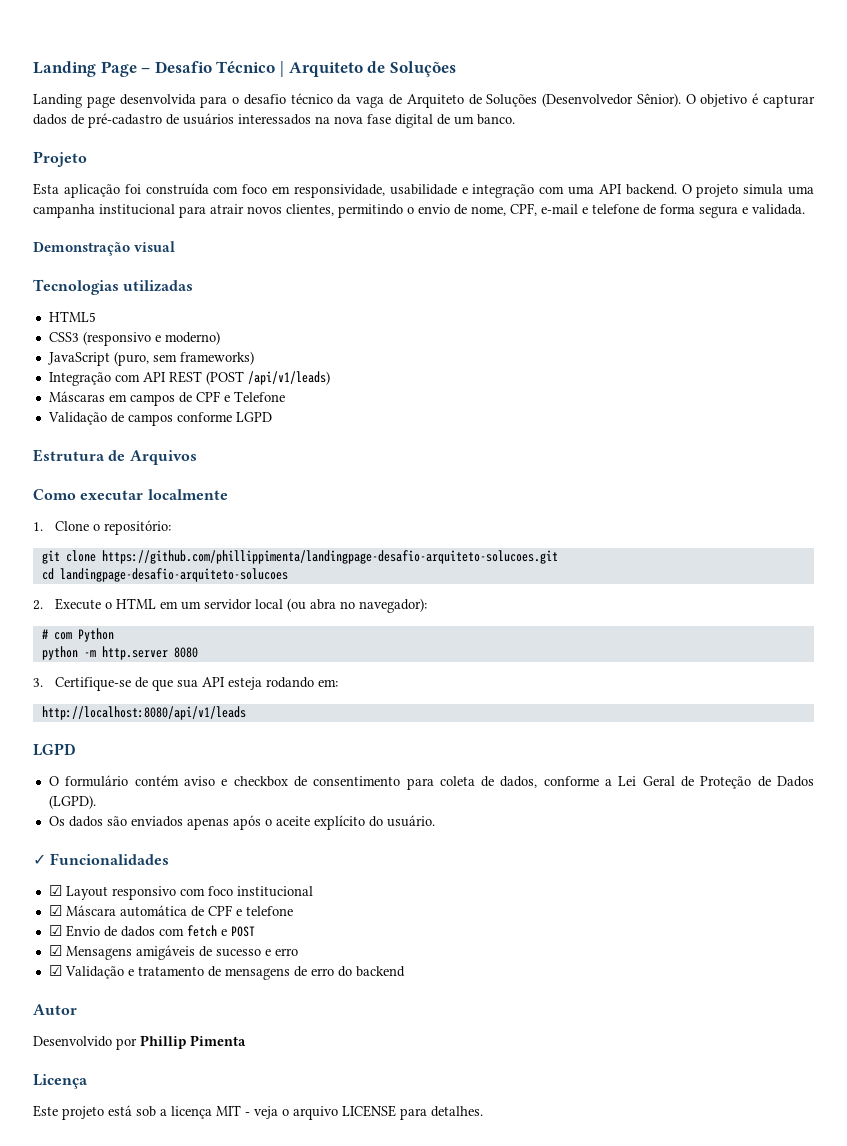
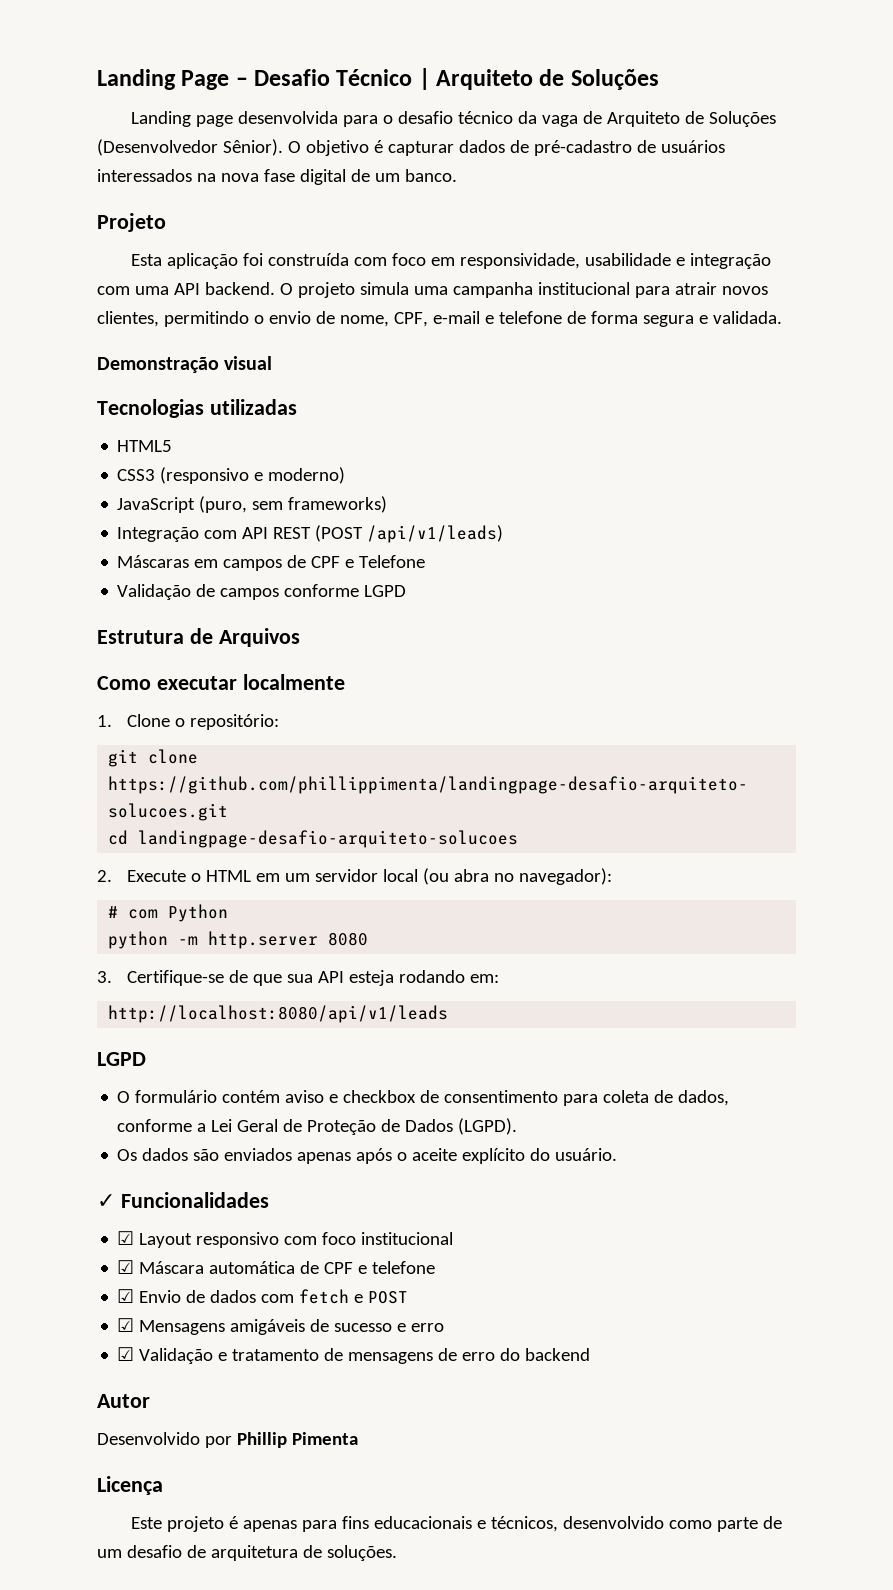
[108,1105,483,1120] está sob a licença MIT - veja o arquivo LICENSE para detalhes. -> [228,1516,782,1532] [97,1545,397,1561] é apenas para fins educacionais e técnicos, desenvolvido como parte de um desafio de arquitetura de soluções.

